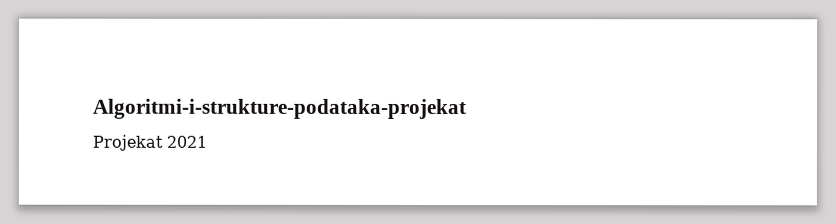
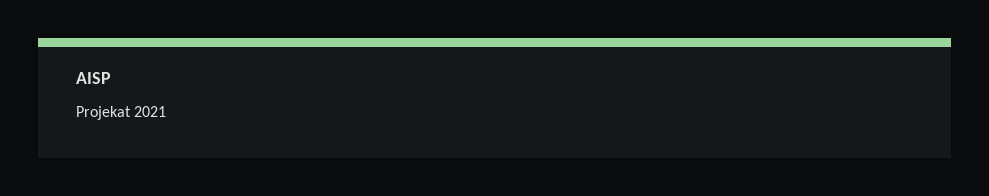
[92,98,467,120] Algoritmi-i-strukture-podataka-projekat -> [76,72,111,84] AISP

